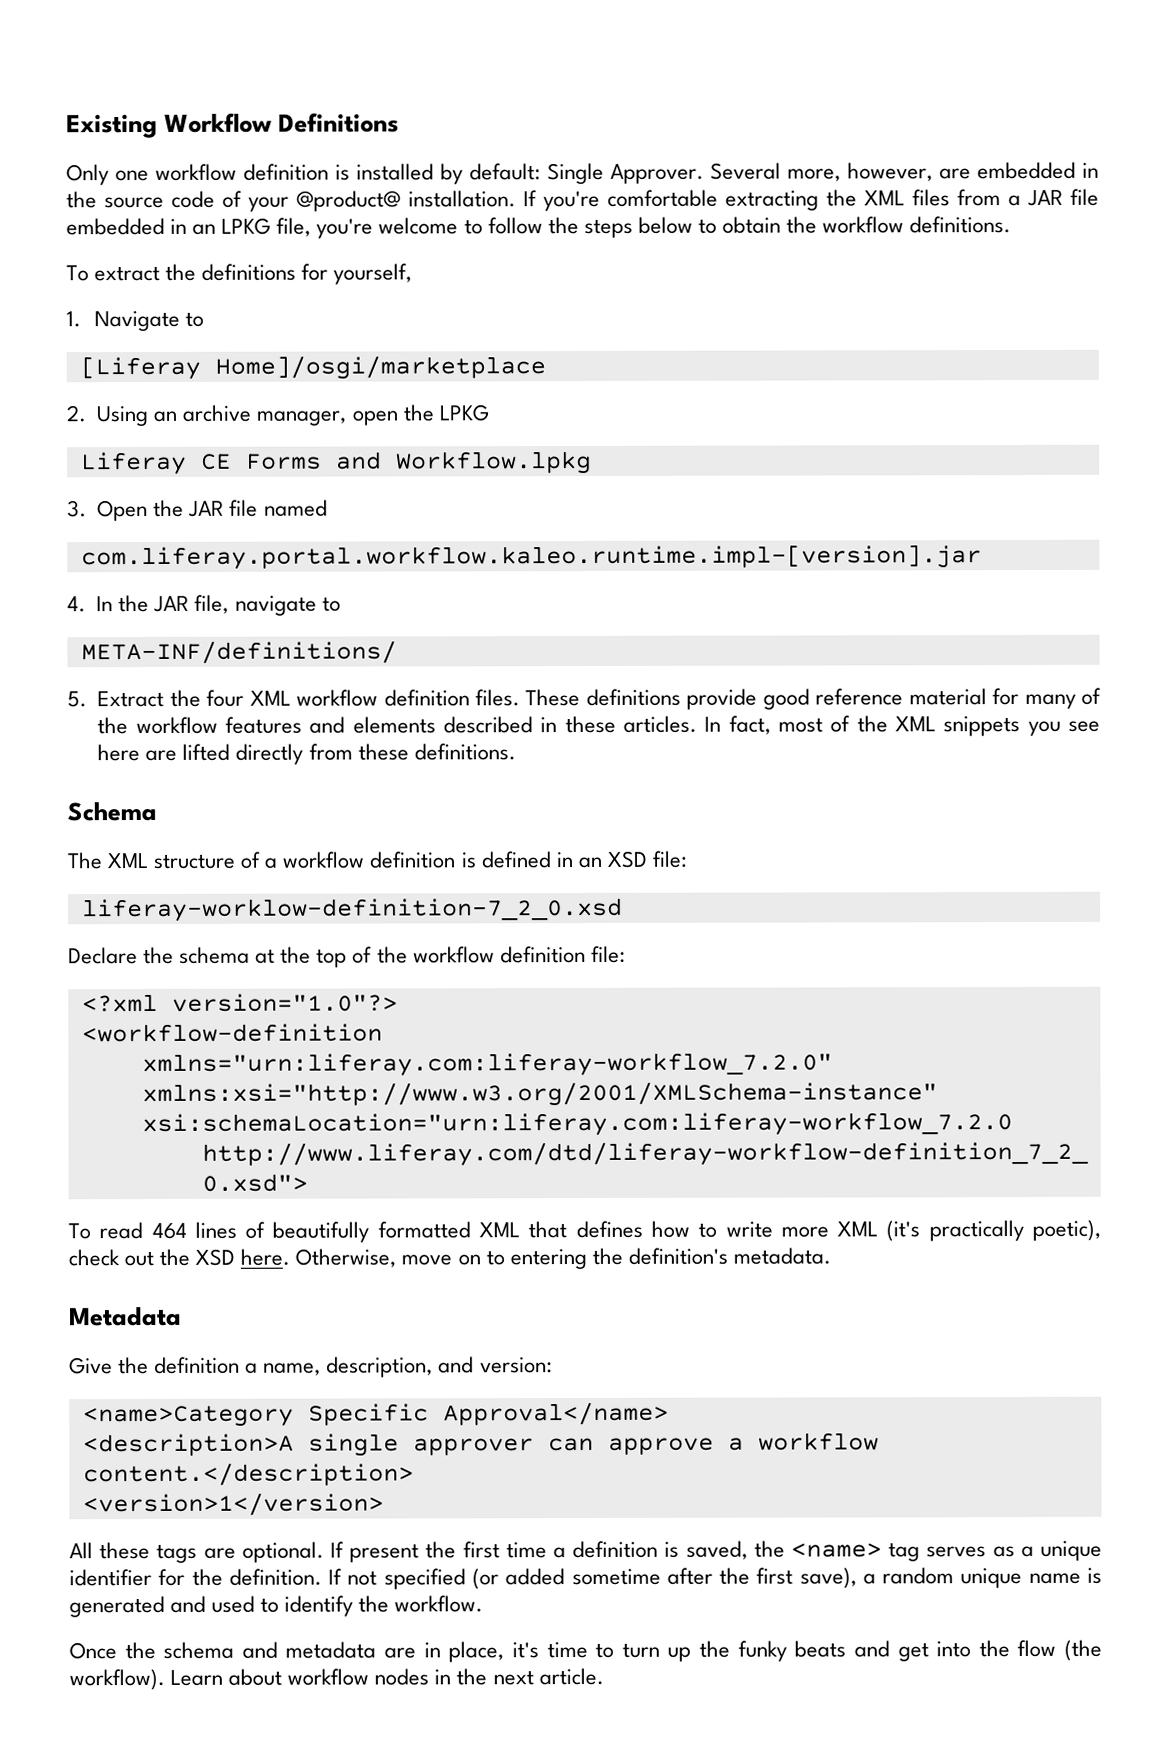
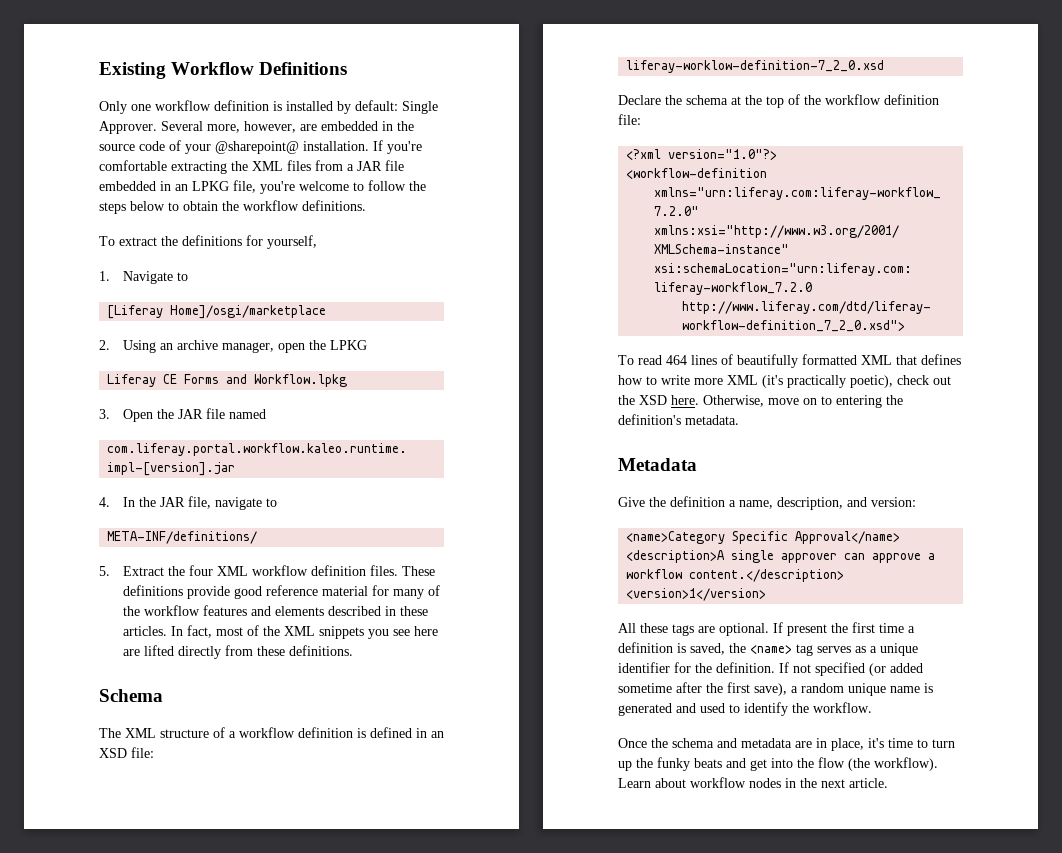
[296,190,401,212] @product@ -> [215,141,299,154] @sharepoint@

